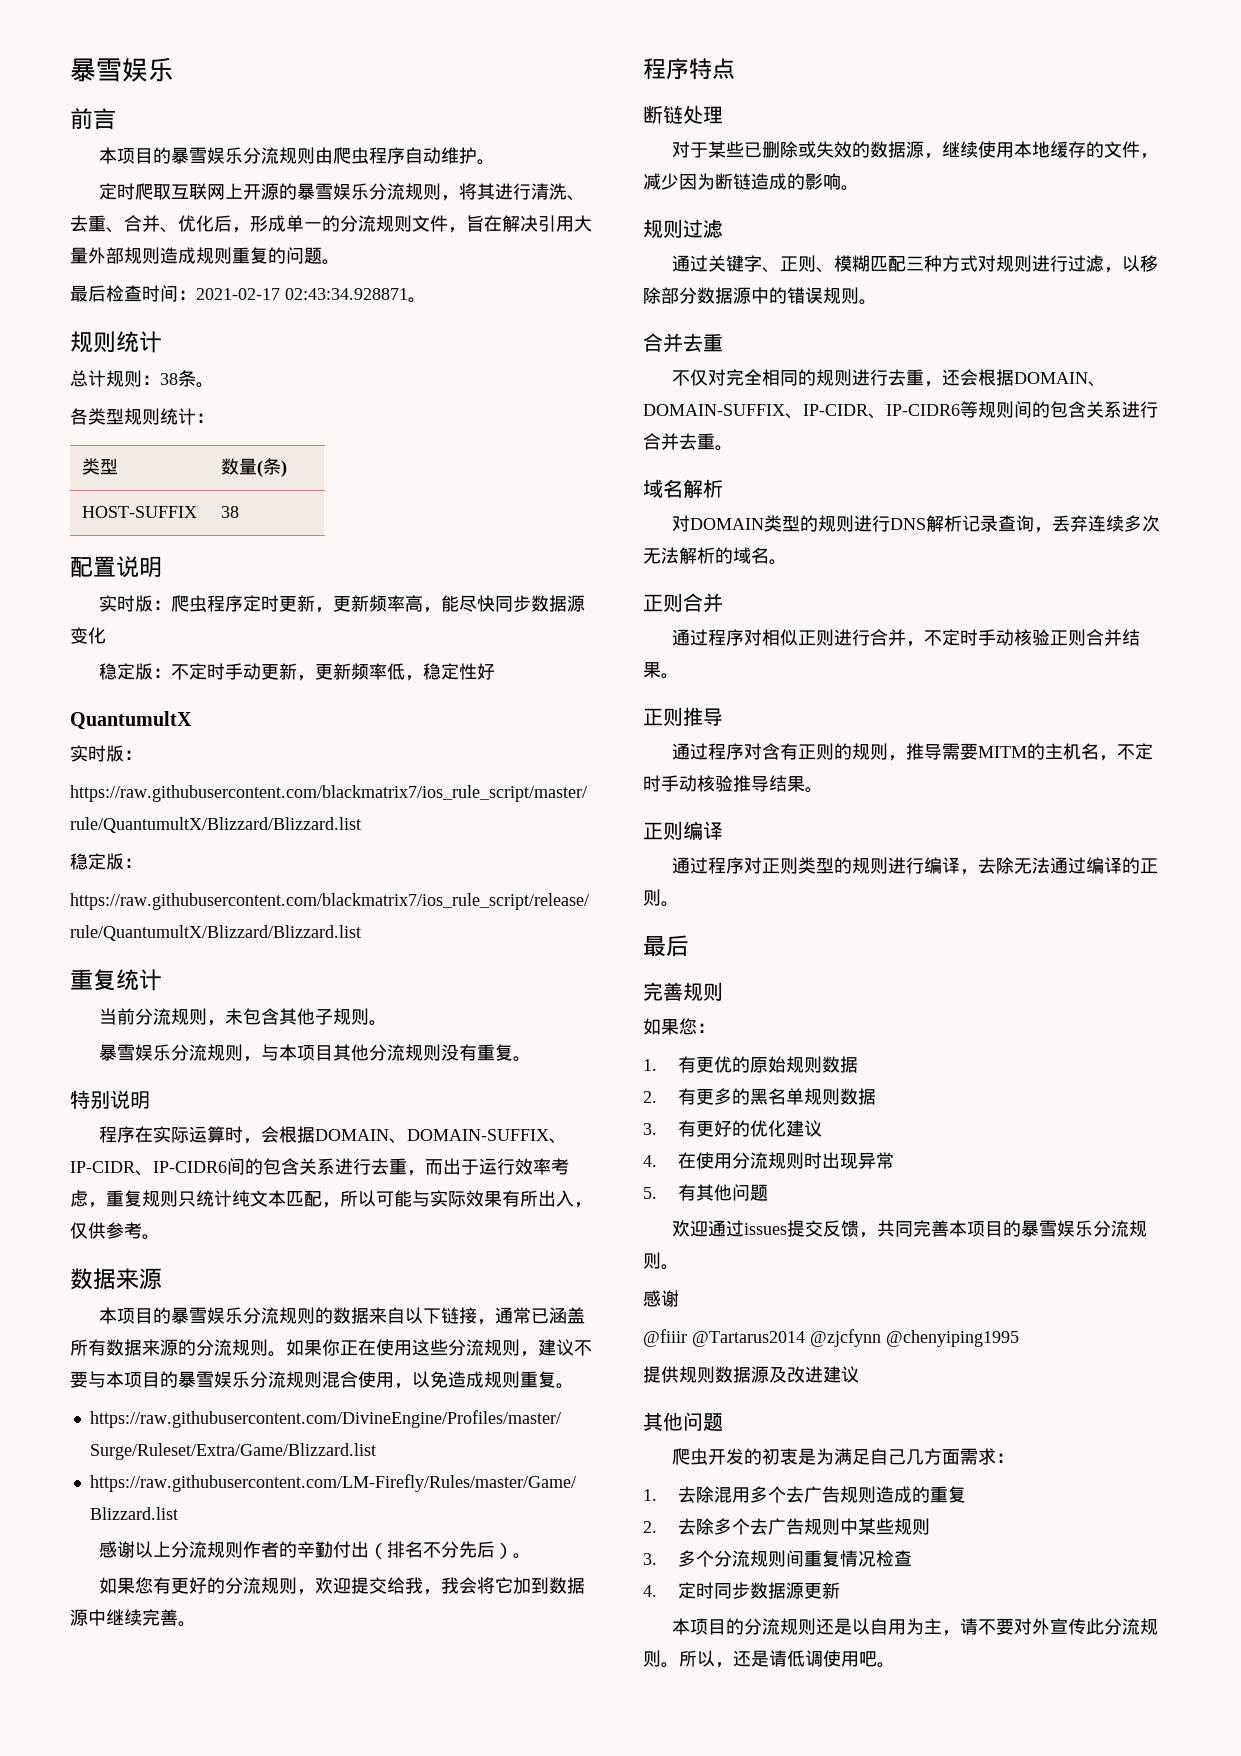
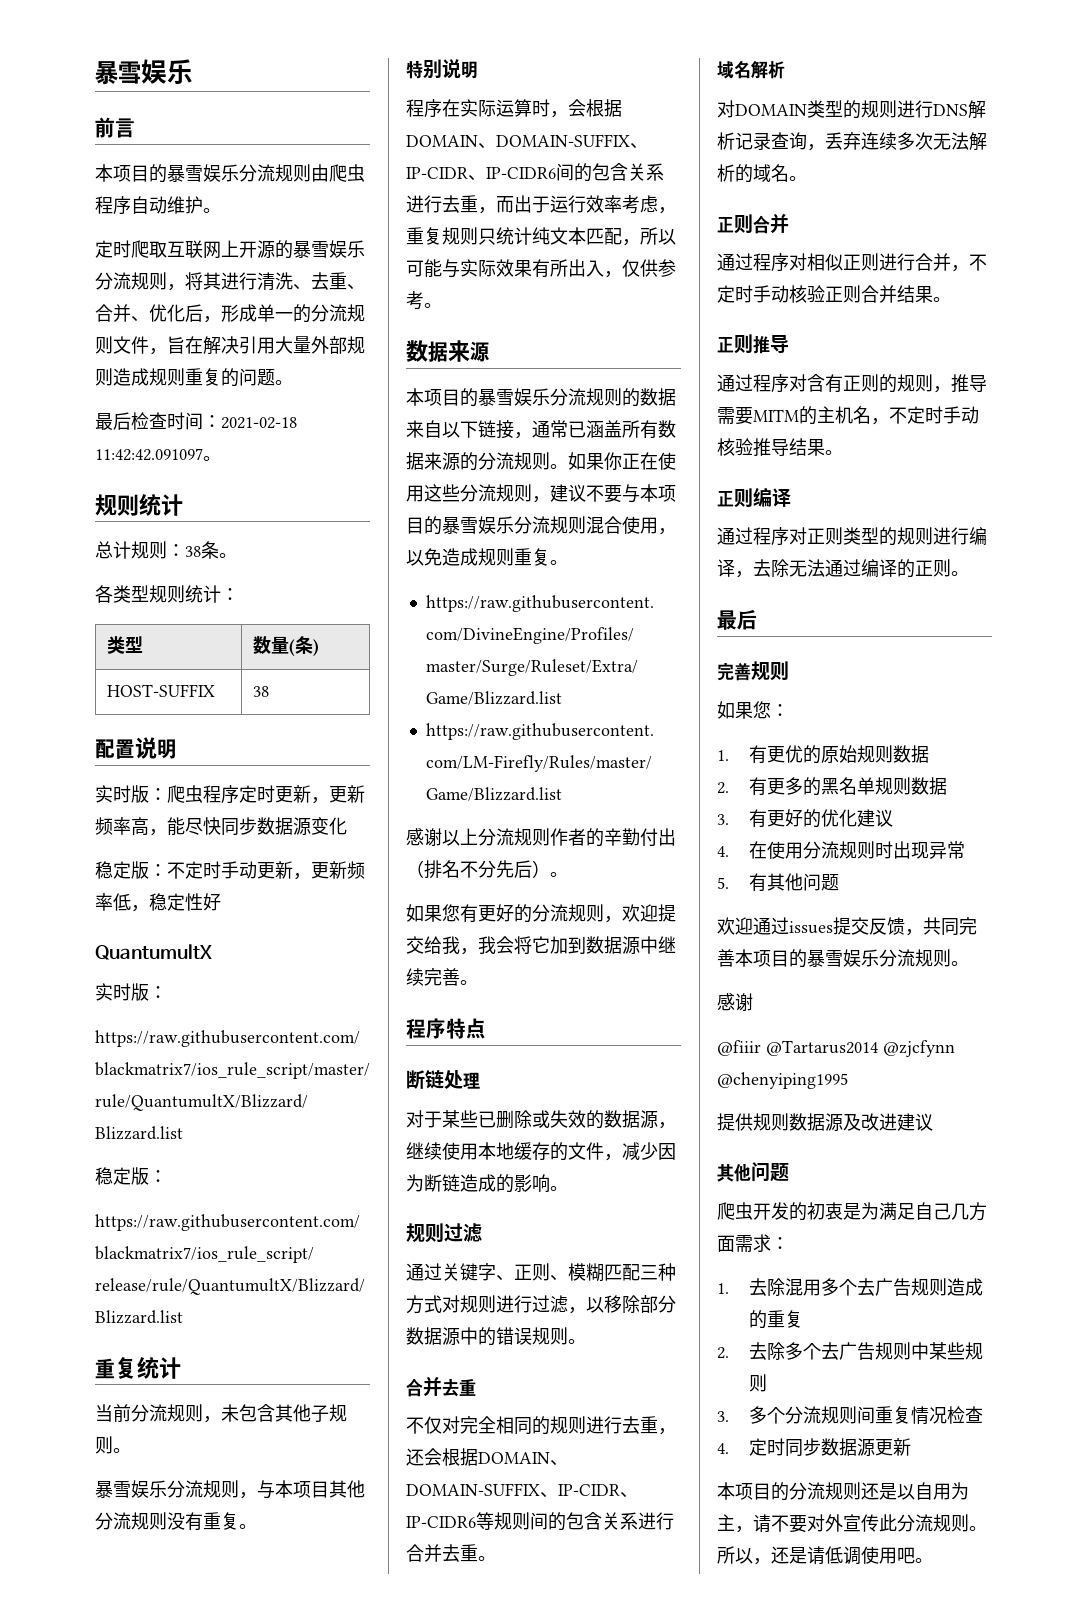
[196,288,408,300] 2021-02-17 02:43:34.928871 -> [221,417,297,429] [95,448,203,461] 2021-02-18 11:42:42.091097

